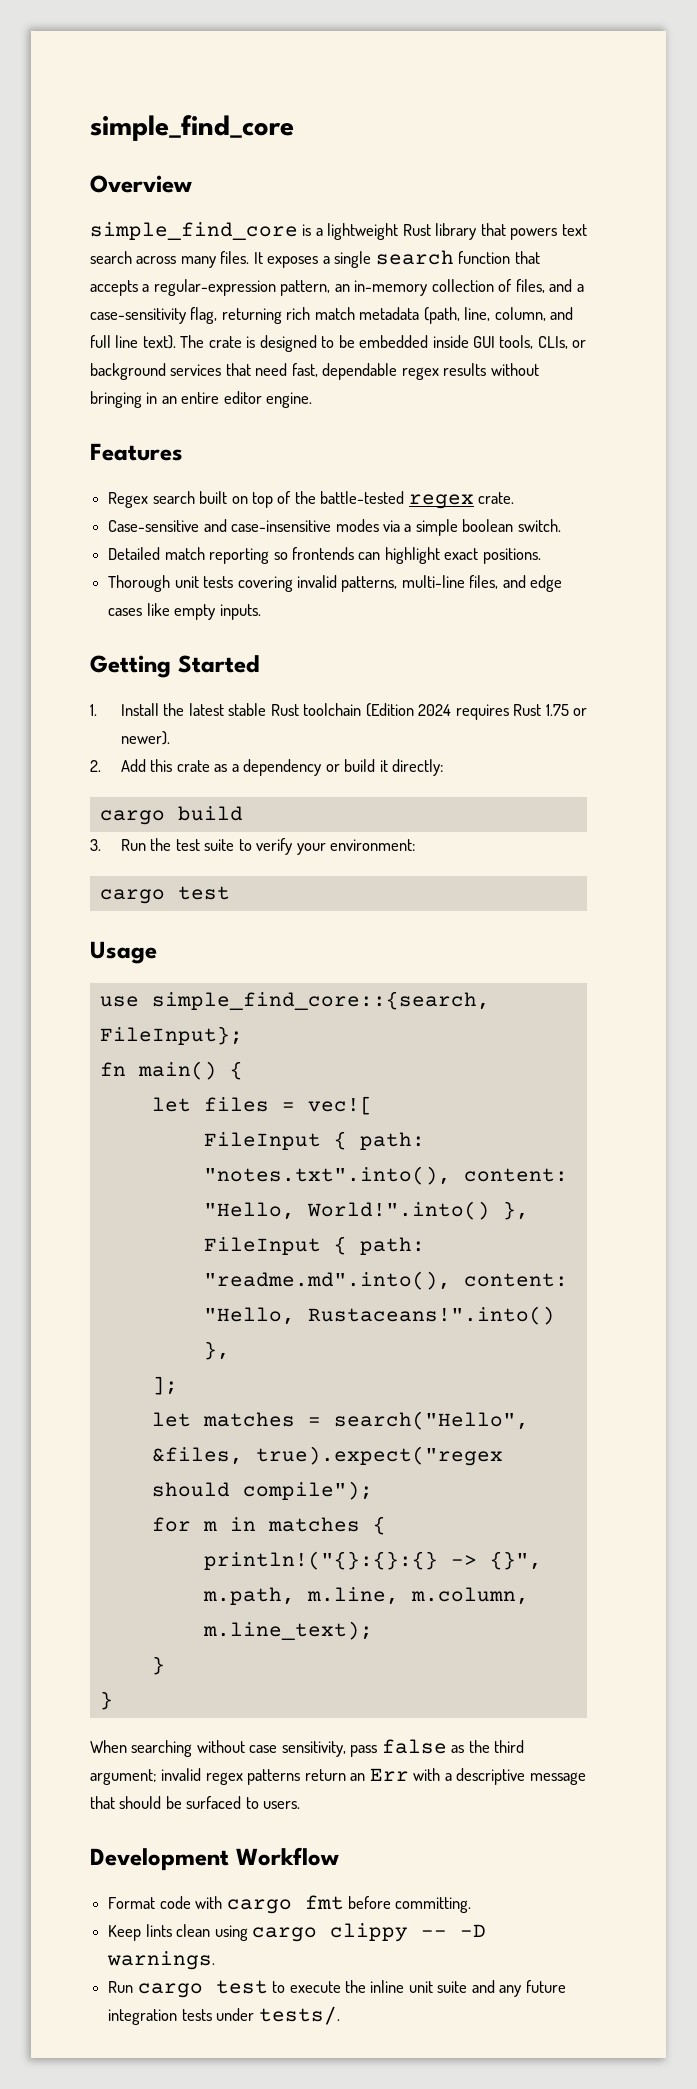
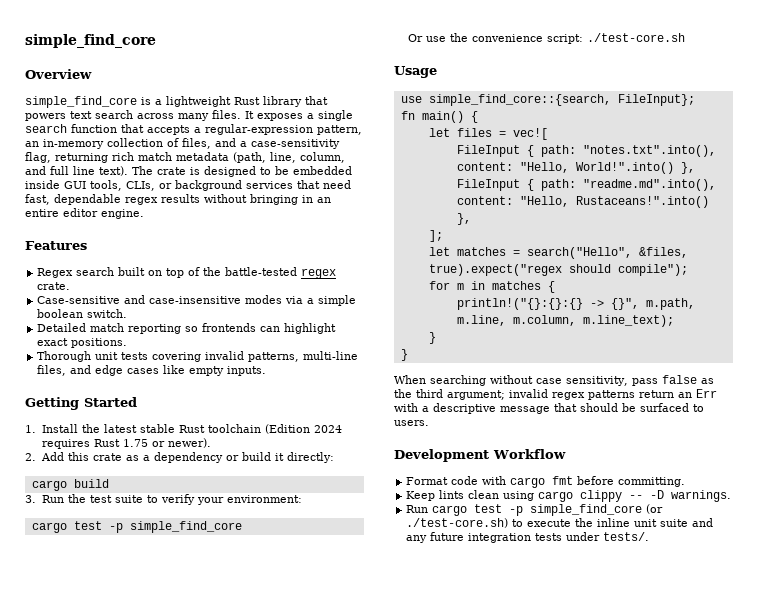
(230, 893) none -> [108,521,242,533] [408,33,686,44] -p simple_find_core // Or use the convenience script: ./test-core.sh
(268, 1987) none -> [509,504,664,516] [406,518,509,528] -p simple_find_core (or ./test-core.sh)

